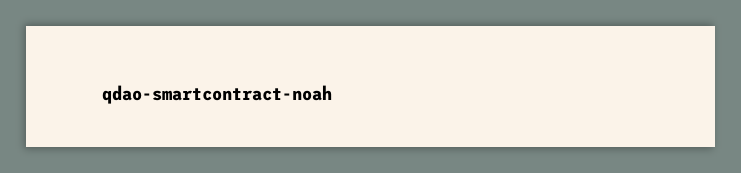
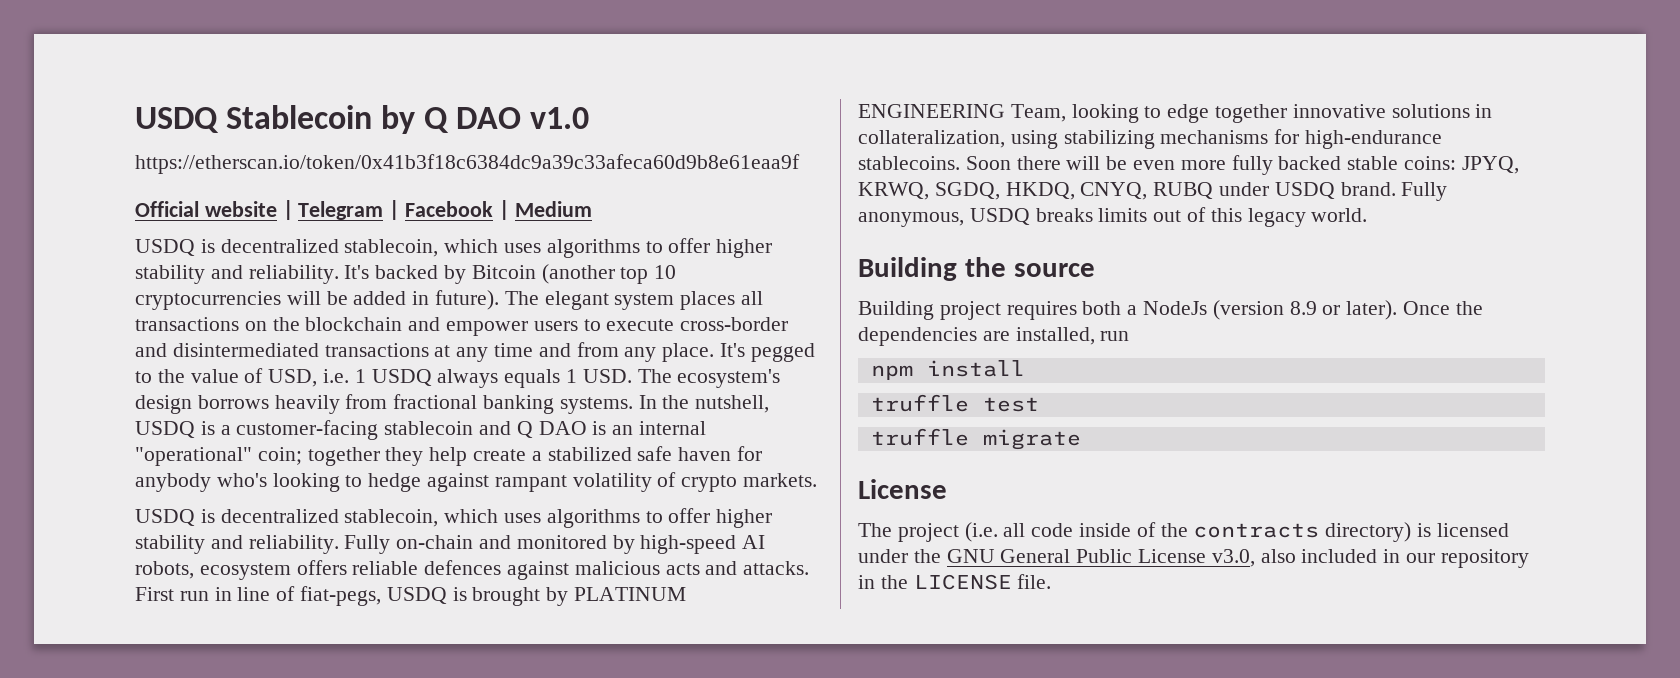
[102,85,332,104] qdao-smartcontract-noah -> [135,105,590,134] [135,154,800,174] [135,200,592,220] [135,238,773,258] [135,264,677,284] [135,290,764,310] [135,317,789,336] [135,342,815,362] [135,368,781,388] [135,394,770,414] [135,420,707,440] [135,446,763,466] [135,472,818,492] [135,508,773,528] [135,535,766,554] [135,560,810,580] [135,586,687,606] [858,104,1493,123] [858,129,1443,149] [858,155,1519,175] [858,182,1448,201] [858,207,1368,227] [858,257,1095,281] [858,300,1483,320] [858,327,1130,346] [870,360,1025,380] [870,394,1039,412] [870,428,1081,450] [858,479,947,499] [858,522,1509,542] [858,549,1529,568] [858,574,1052,590] USDQ Stablecoin by Q DAO v1.0 // https://etherscan.io/token/0x41b3f18c6384dc9a39c33afeca60d9b8e61eaa9f // Official website | Telegram | Facebook | Medium // USDQ is decentralized stablecoin, which uses algorithms to offer higher stability and reliability. It's backed by Bitcoin (another top 10 cryptocurrencies will be added in future). The elegant system places all transactions on the blockchain and empower users to execute cross-border and disintermediated transactions at any time and from any place. It's pegged to the value of USD, i.e. 1 USDQ always equals 1 USD. The ecosystem's design borrows heavily from fractional banking systems. In the nutshell, USDQ is a customer-facing stablecoin and Q DAO is an internal "operational" coin; together they help create a stabilized safe haven for anybody who's looking to hedge against rampant volatility of crypto markets. // USDQ is decentralized stablecoin, which uses algorithms to offer higher stability and reliability. Fully on-chain and monitored by high-speed AI robots, ecosystem offers reliable defences against malicious acts and attacks. First run in line of fiat-pegs, USDQ is brought by PLATINUM ENGINEERING Team, looking to edge together innovative solutions in collateralization, using stabilizing mechanisms for high-endurance stablecoins. Soon there will be even more fully backed stable coins: JPYQ, KRWQ, SGDQ, HKDQ, CNYQ, RUBQ under USDQ brand. Fully anonymous, USDQ breaks limits out of this legacy world. // Building the source // Building project requires both a NodeJs (version 8.9 or later). Once the dependencies are installed, run // npm install // truffle test // truffle migrate // License // The project (i.e. all code inside of the contracts directory) is licensed under the GNU General Public License v3.0, also included in our repository in the LICENSE file.

